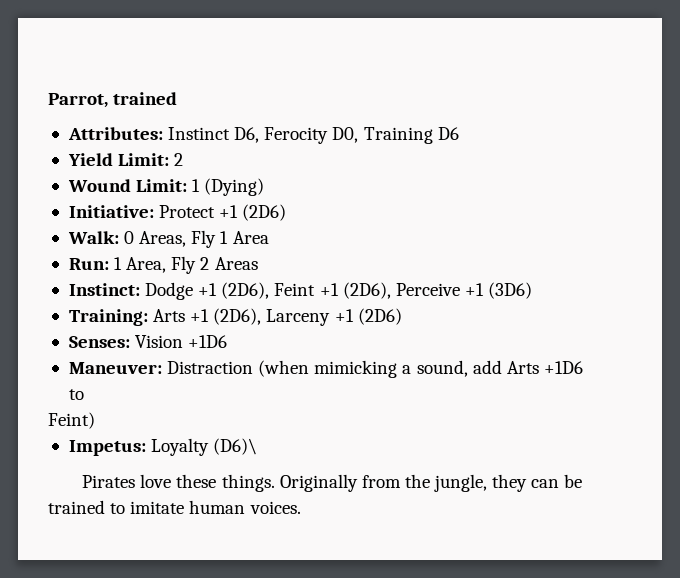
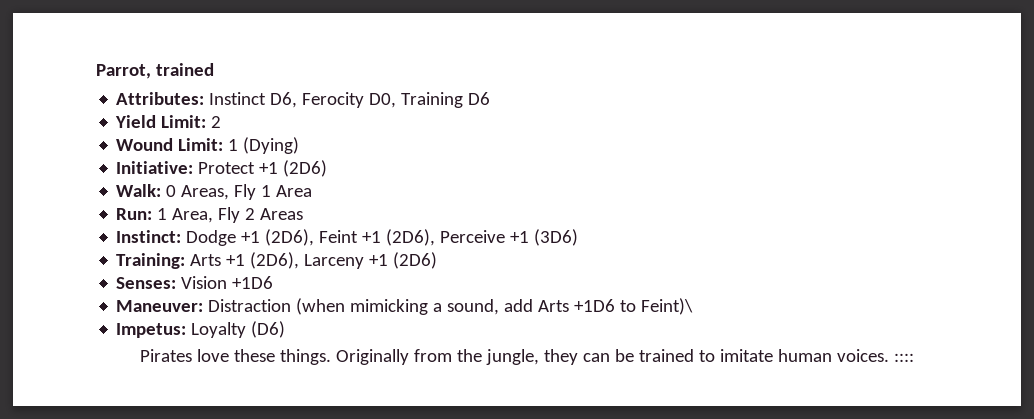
[48,412,95,429] // Feint) -> [641,298,694,315] Feint)\
[213,438,258,455] (D6)\ -> [251,321,286,338] (D6)
(301, 507) none -> [893,353,914,362] ::::

